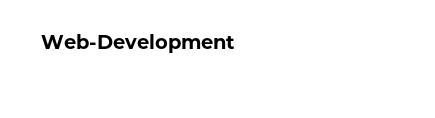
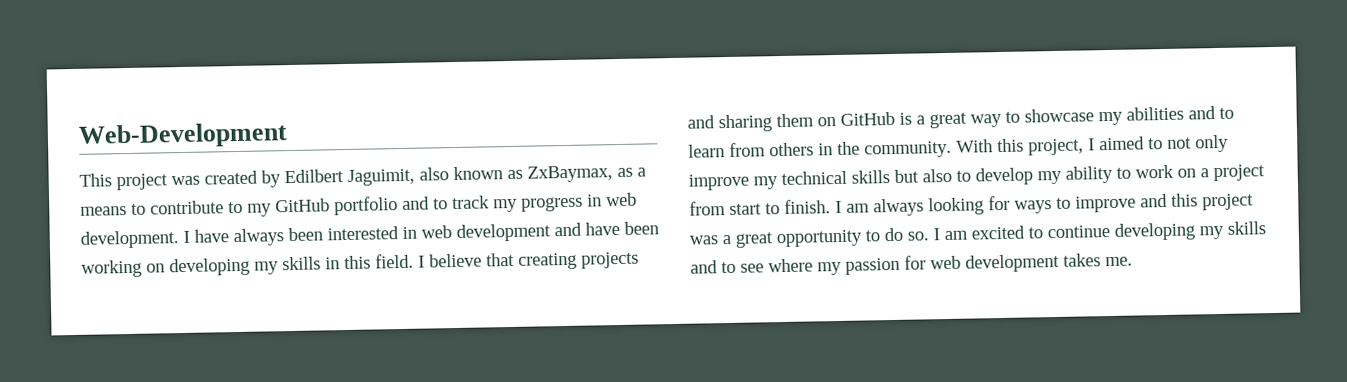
(235, 43) none -> [79,165,646,191] [80,192,637,217] [80,221,659,249] [81,251,639,278] [687,106,1234,133] [688,134,1229,159] [688,164,1265,191] [689,193,1254,217] [689,221,1266,248] [690,253,1133,276] // This project was created by Edilbert Jaguimit, also known as ZxBaymax, as a means to contribute to my GitHub portfolio and to track my progress in web development. I have always been interested in web development and have been working on developing my skills in this field. I believe that creating projects and sharing them on GitHub is a great way to showcase my abilities and to learn from others in the community. With this project, I aimed to not only improve my technical skills but also to develop my ability to work on a project from start to finish. I am always looking for ways to improve and this project was a great opportunity to do so. I am excited to continue developing my skills and to see where my passion for web development takes me.

